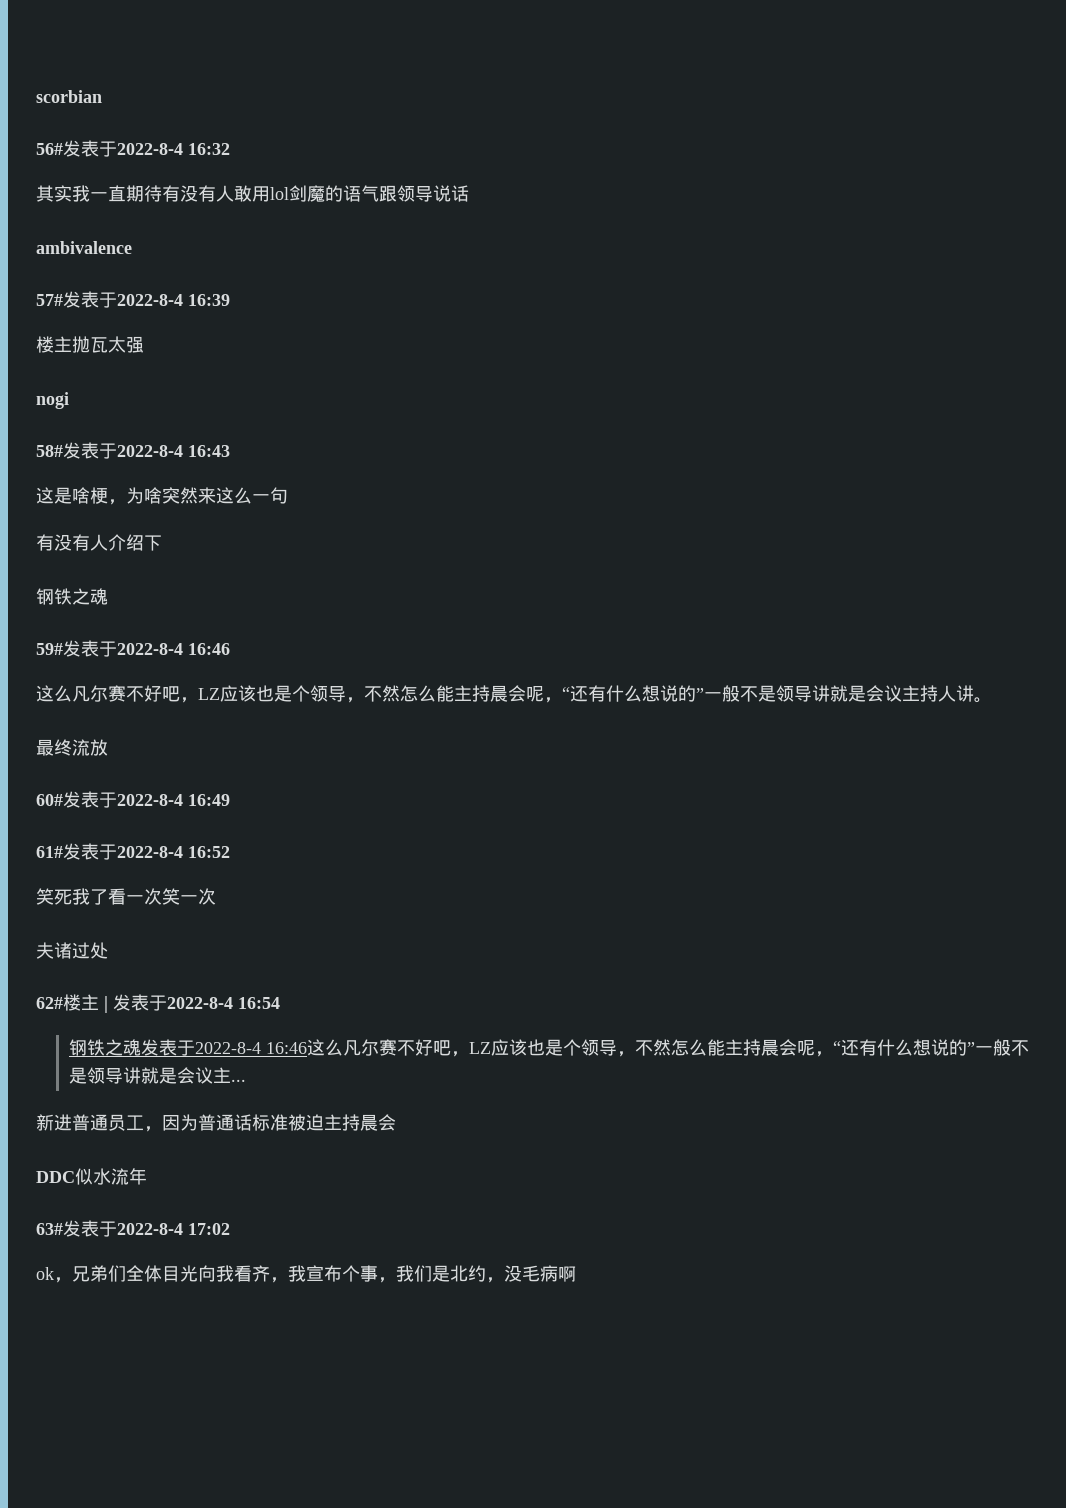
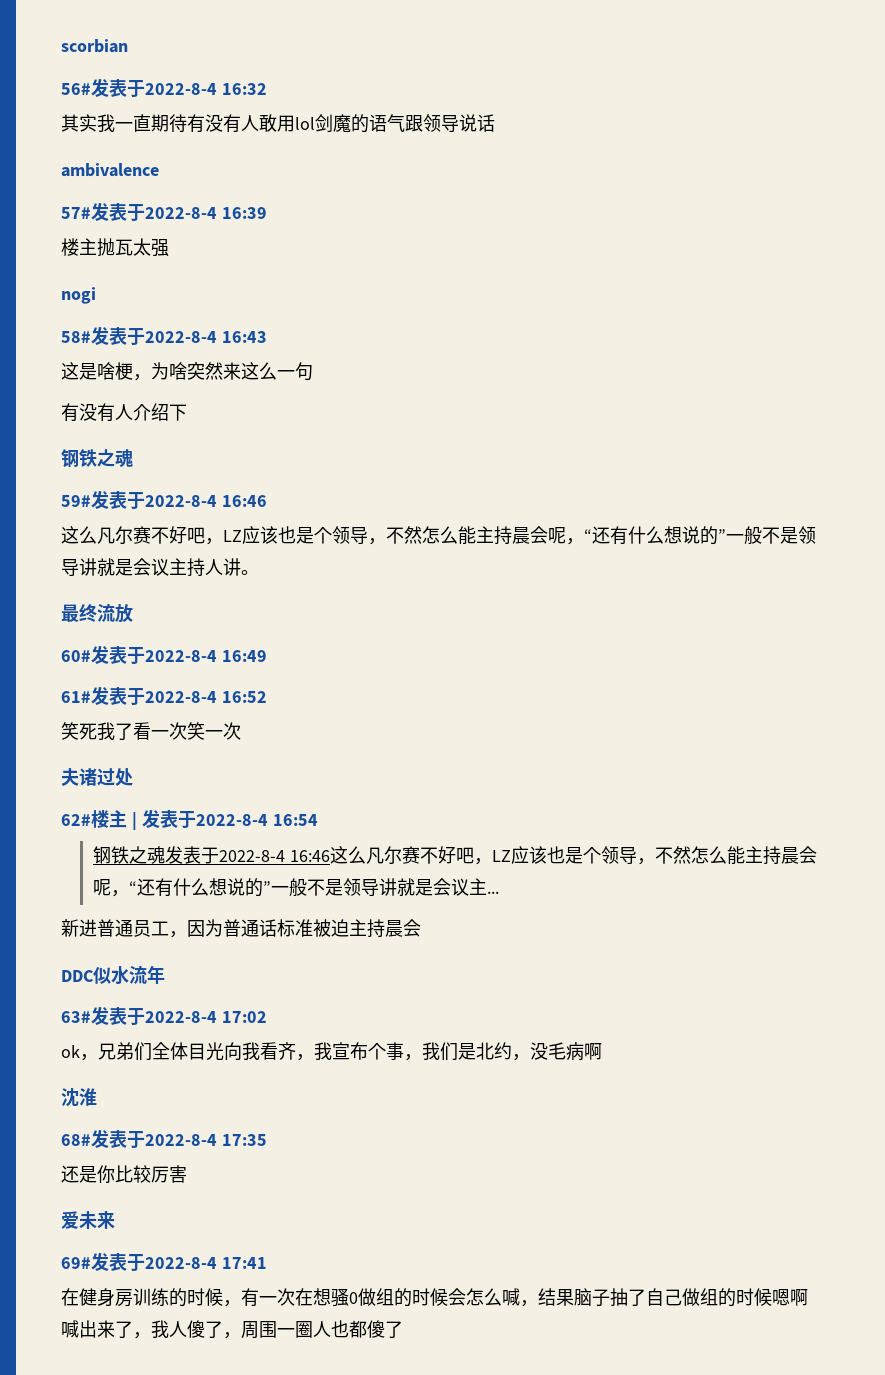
(576, 1274) none -> [61,1088,97,1107] [61,1129,267,1148] [61,1165,187,1183] [61,1211,115,1229] [61,1252,267,1271] [61,1288,808,1307] [61,1320,403,1339] // 沈淮 // 68#发表于2022-8-4 17:35 // 还是你比较厉害 // 爱未来 // 69#发表于2022-8-4 17:41 // 在健身房训练的时候，有一次在想骚0做组的时候会怎么喊，结果脑子抽了自己做组的时候嗯啊喊出来了，我人傻了，周围一圈人也都傻了

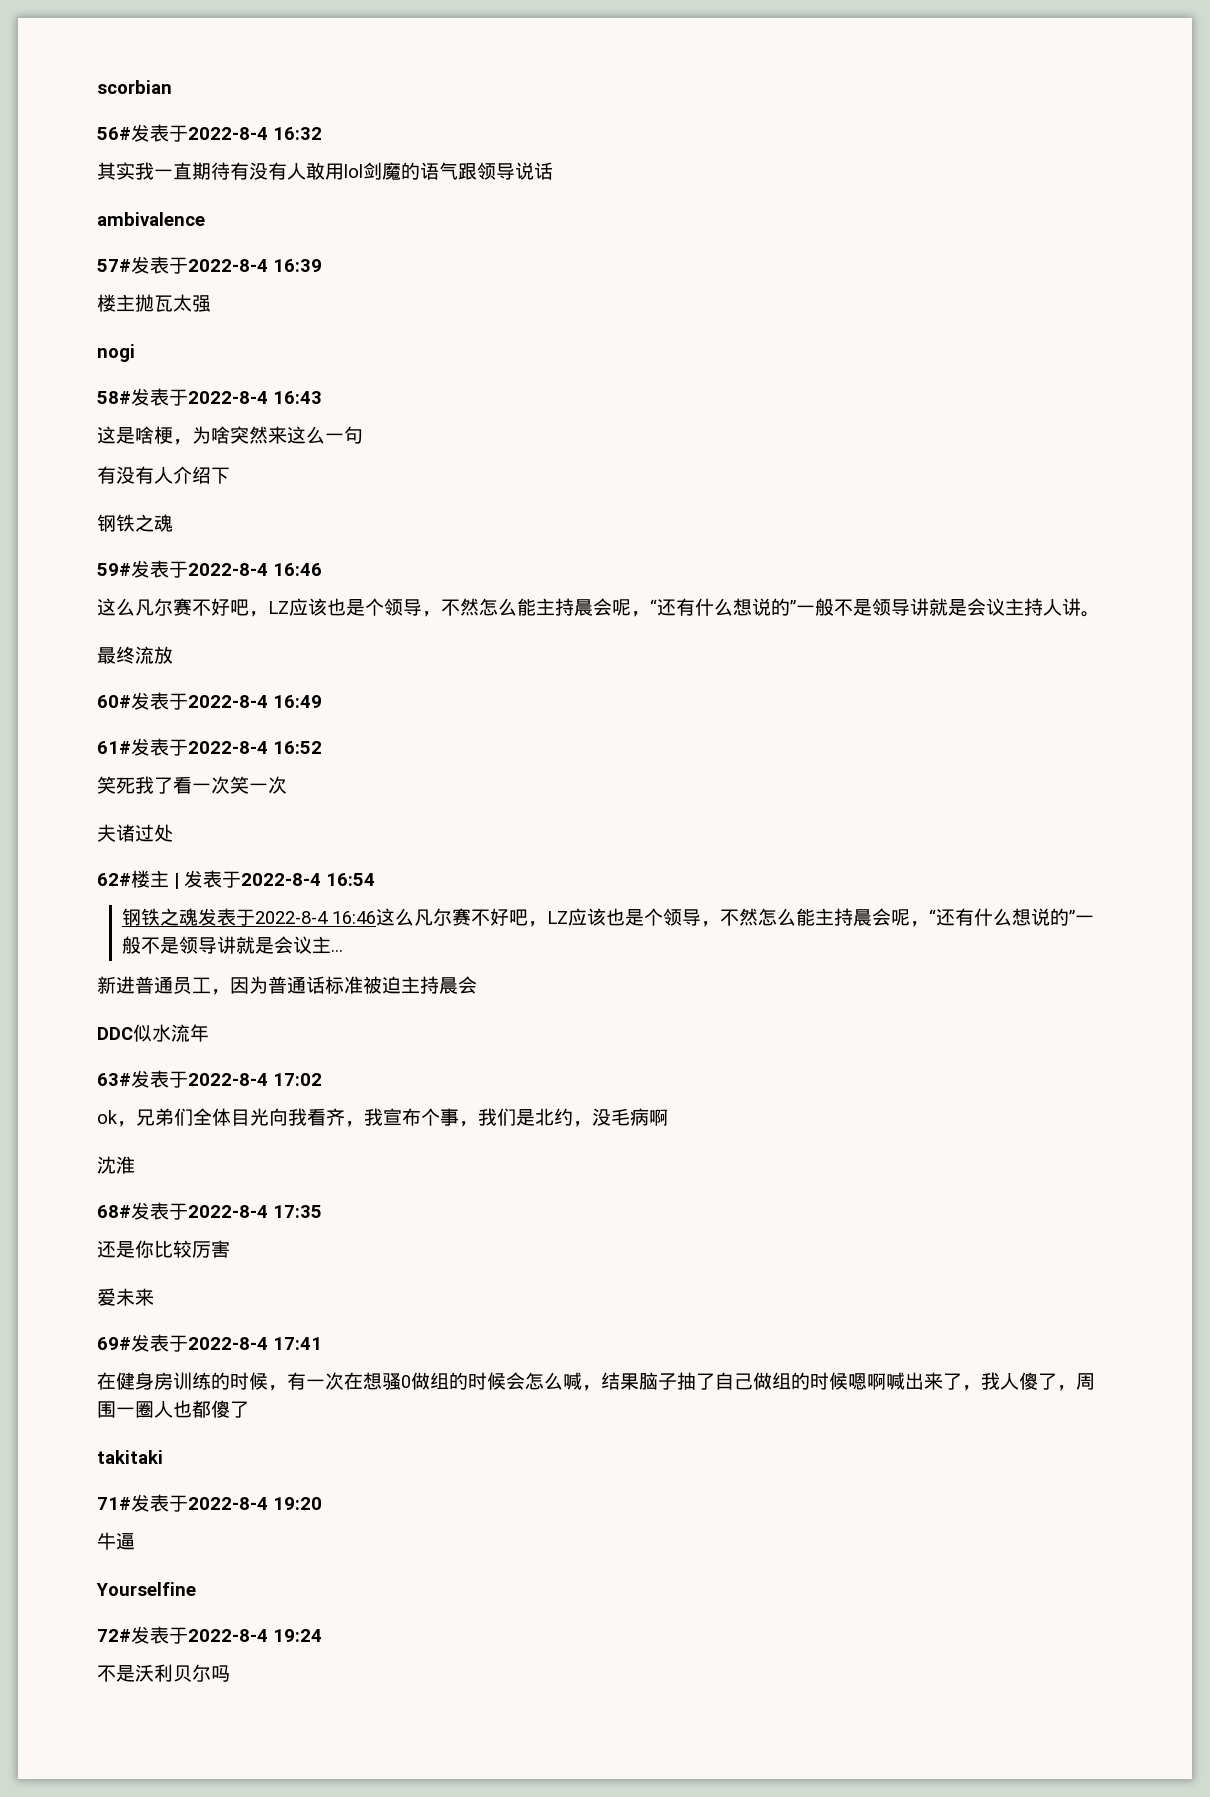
(403, 1329) none -> [97,1450,163,1464] [97,1494,322,1512] [97,1532,135,1550] [96,1582,196,1596] [97,1626,322,1644] [97,1664,230,1682] // takitaki // 71#发表于2022-8-4 19:20 // 牛逼 // Yourselfine // 72#发表于2022-8-4 19:24 // 不是沃利贝尔吗

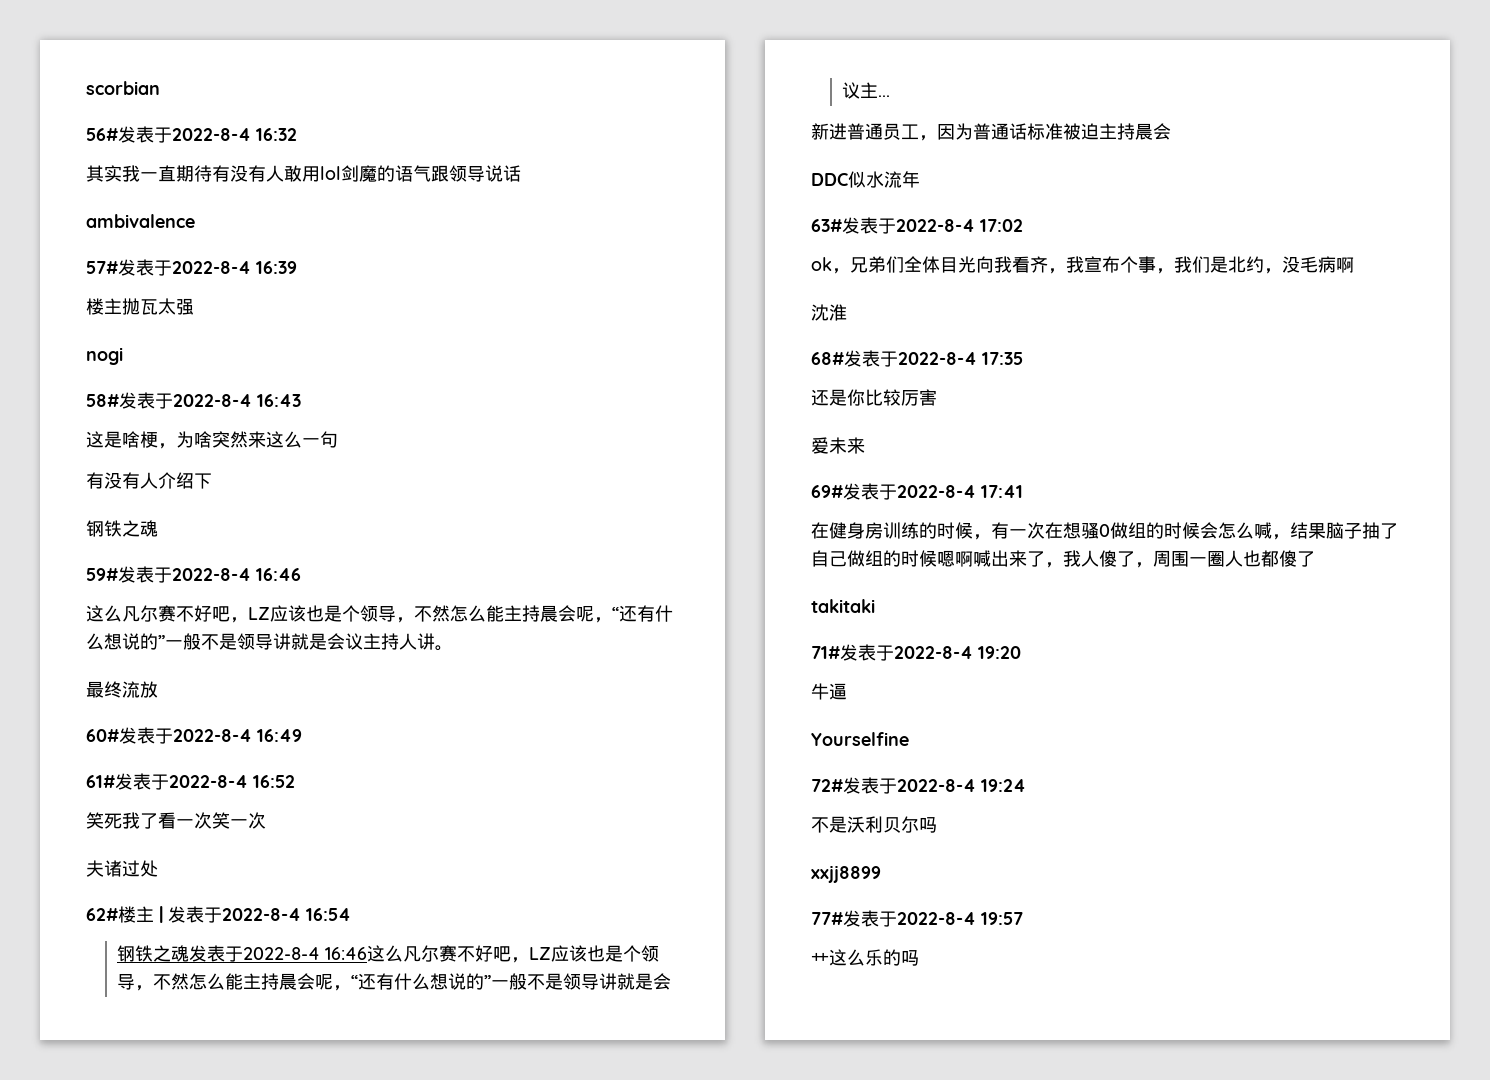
(230, 1673) none -> [811,865,881,883] [811,910,1023,927] [811,949,919,966] // xxjj8899 // 77#发表于2022-8-4 19:57 // 艹这么乐的吗

